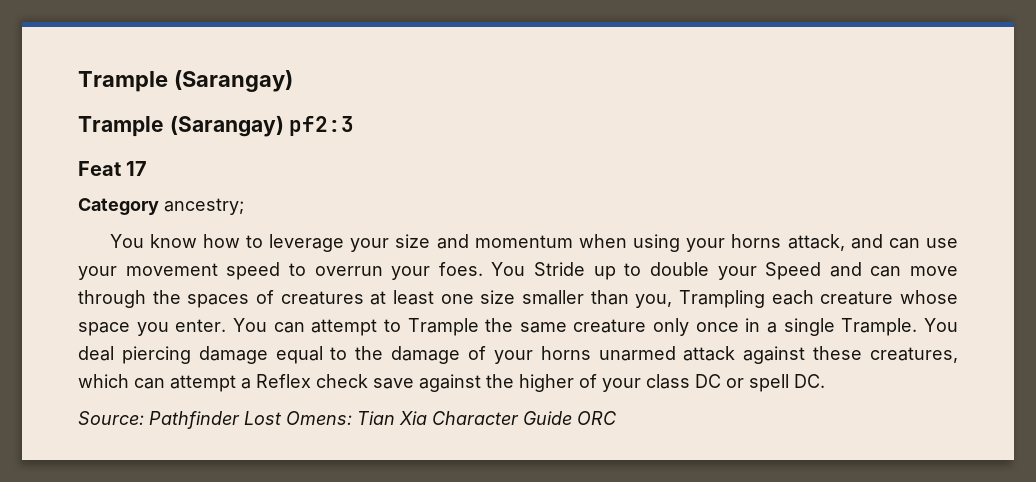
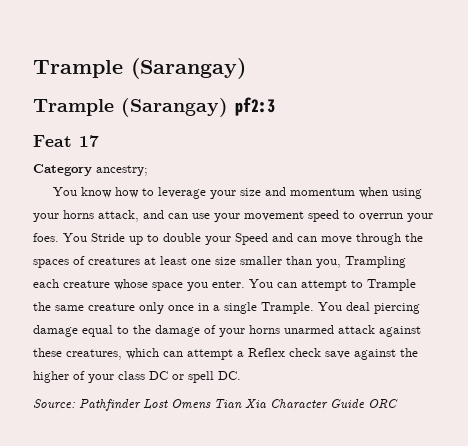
[286,411,352,425] Omens: -> [171,399,211,409] Omens

